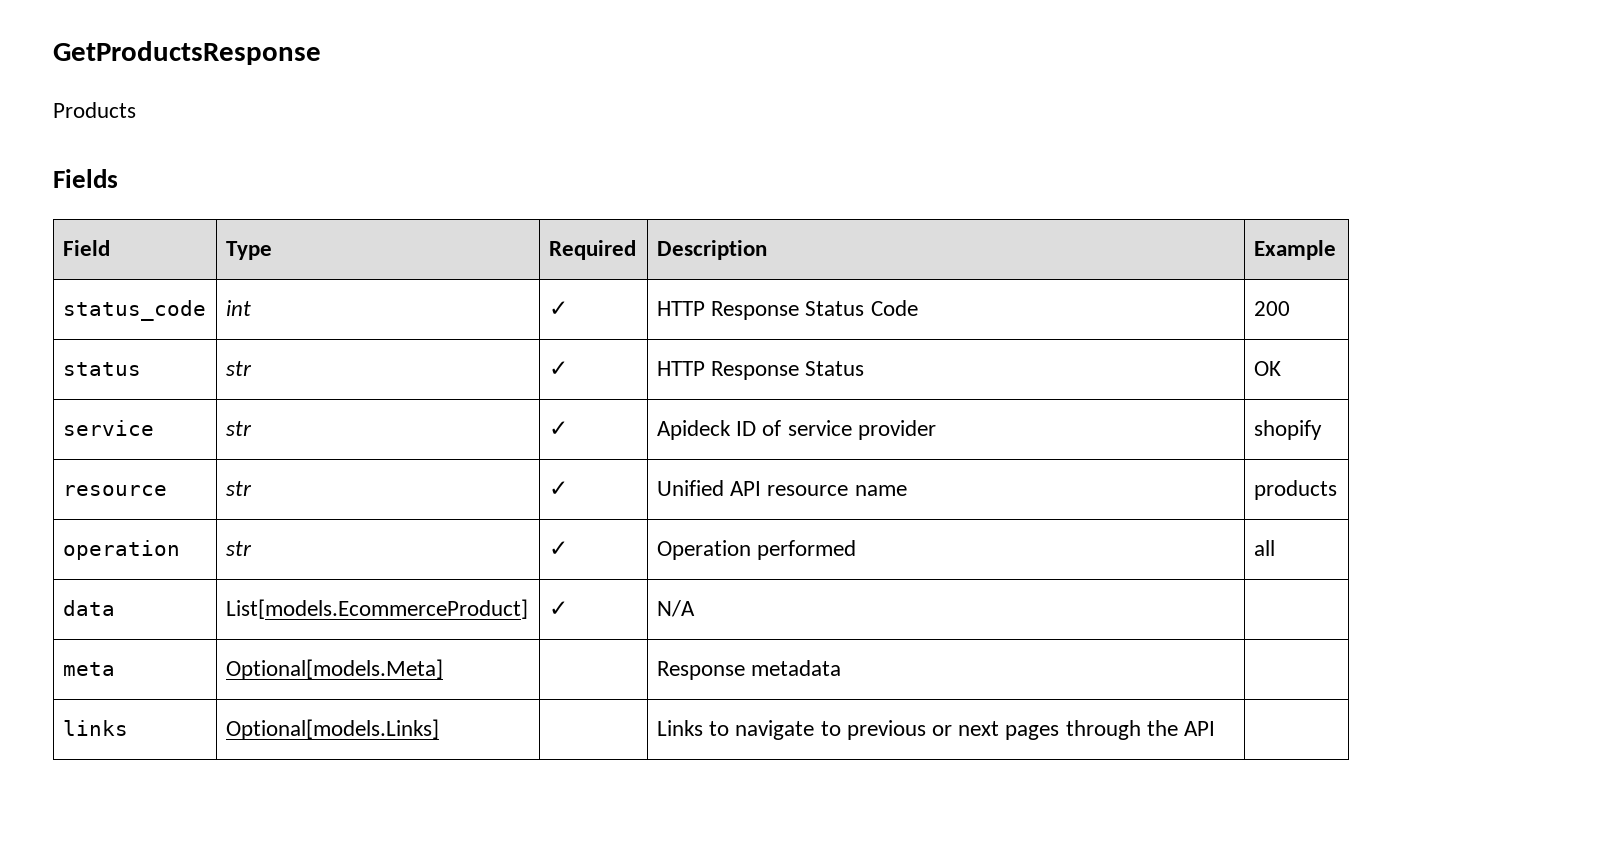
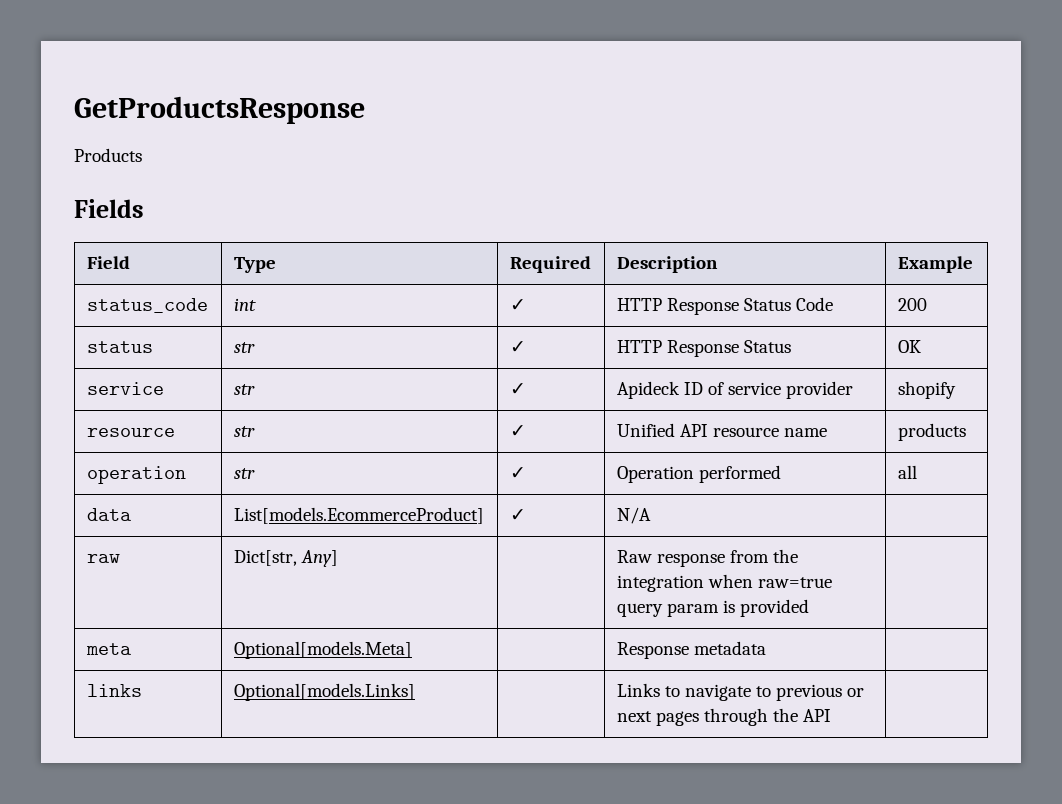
(695, 608) none -> [86,554,120,563] [233,550,338,567] [616,549,799,567] [616,574,832,592] [616,599,810,617] // raw | Dict[str, Any] | | Raw response from the integration when raw=true query param is provided |

